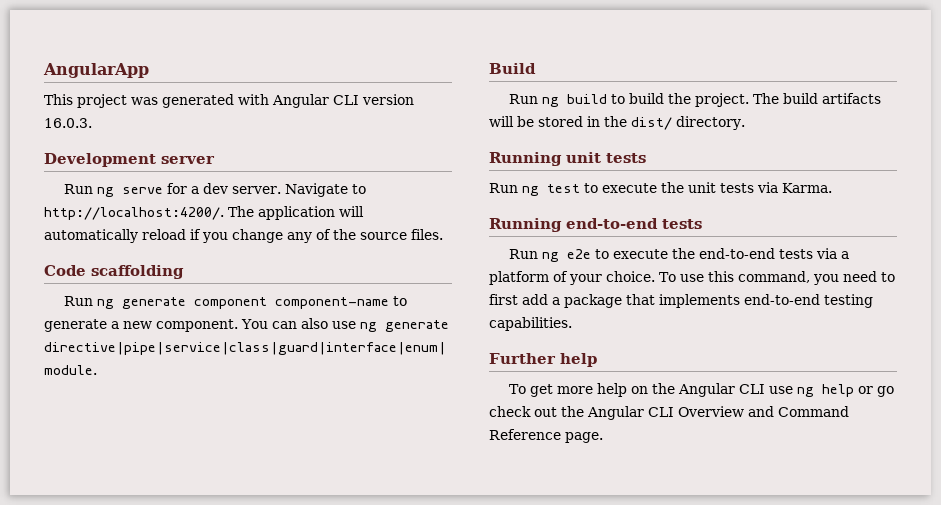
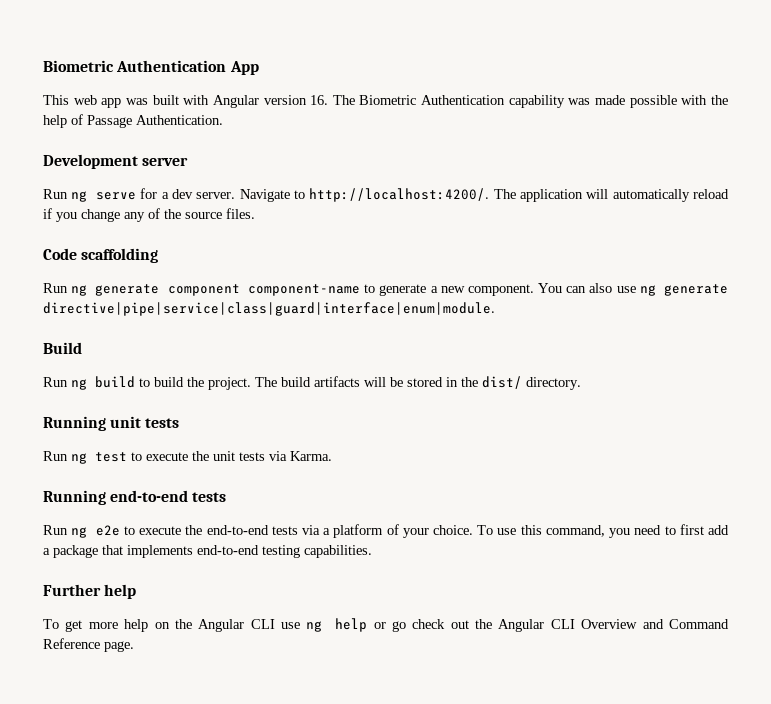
[43,63,149,78] [44,94,414,108] [44,118,92,128] AngularApp // This project was generated with Angular CLI version 16.0.3. -> [43,60,259,75] [43,95,728,108] [43,114,223,128] Biometric Authentication App // This web app was built with Angular version 16. The Biometric Authentication capability was made possible with the help of Passage Authentication.

